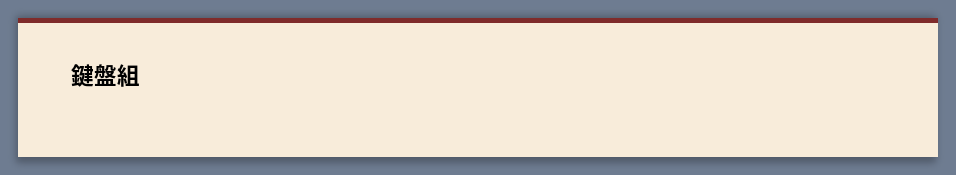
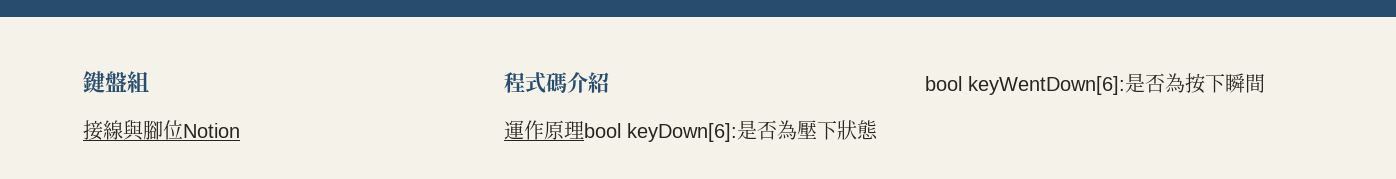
(140, 75) none -> [83,119,240,141] [504,72,609,94] [504,120,878,142] [925,73,1265,95] // 接線與腳位Notion // 程式碼介紹 // 運作原理bool keyDown[6]:是否為壓下狀態bool keyWentDown[6]:是否為按下瞬間

